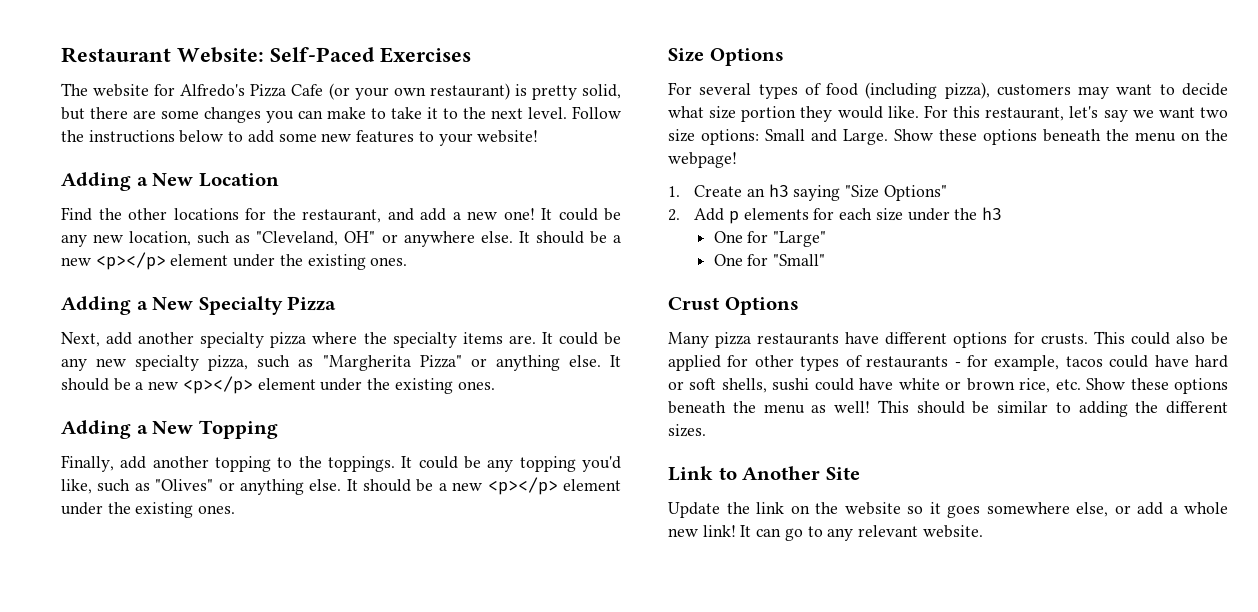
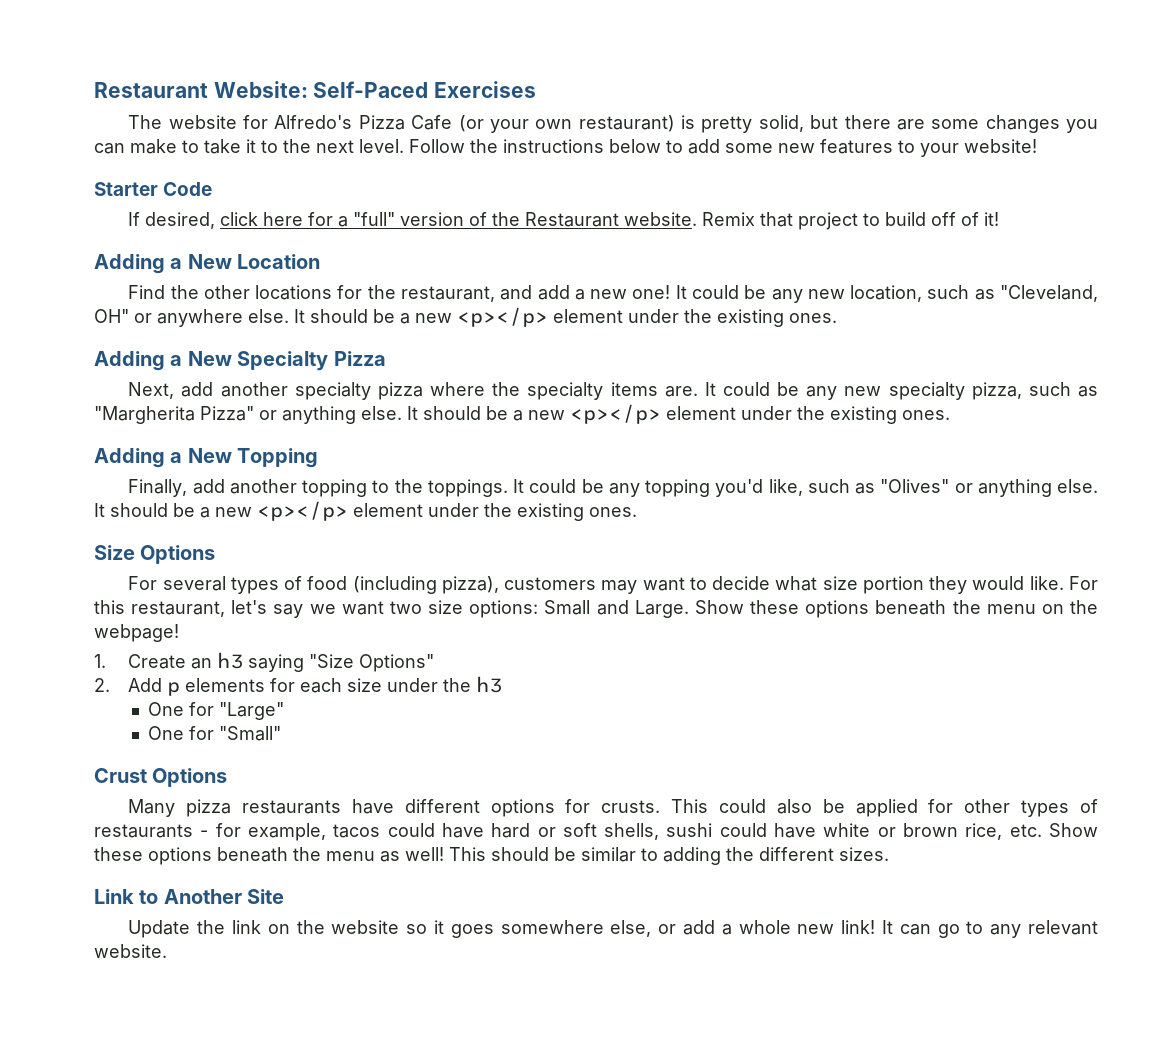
(539, 136) none -> [94,182,213,196] [128,212,1000,230] // Starter Code // If desired, click here for a "full" version of the Restaurant website. Remix that project to build off of it!

